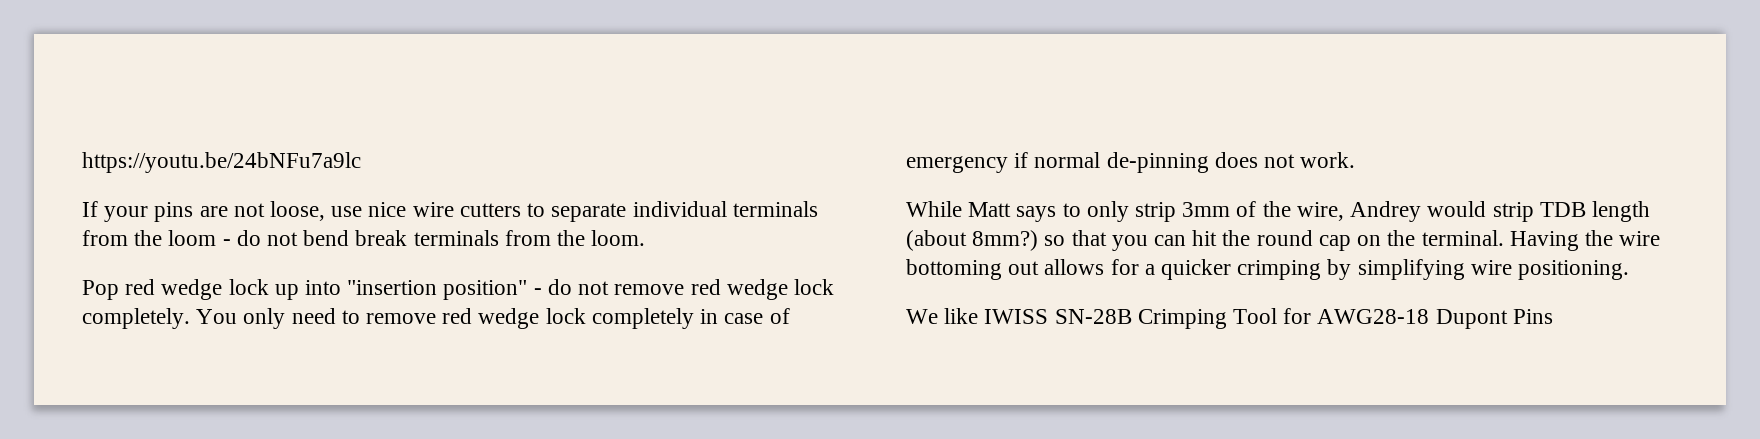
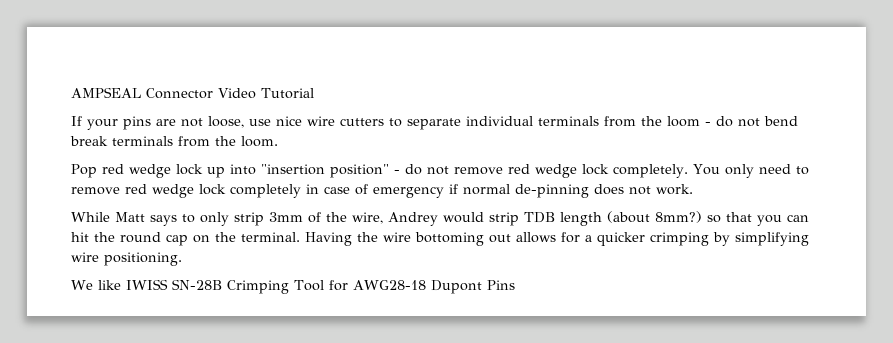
[82,152,361,173] https://youtu.be/24bNFu7a9lc -> [71,87,314,99] AMPSEAL Connector Video Tutorial

